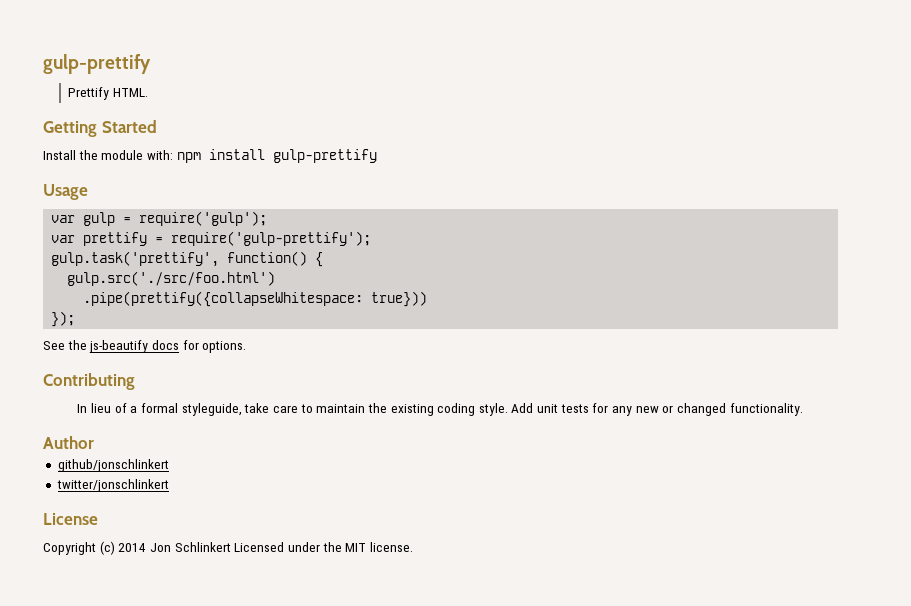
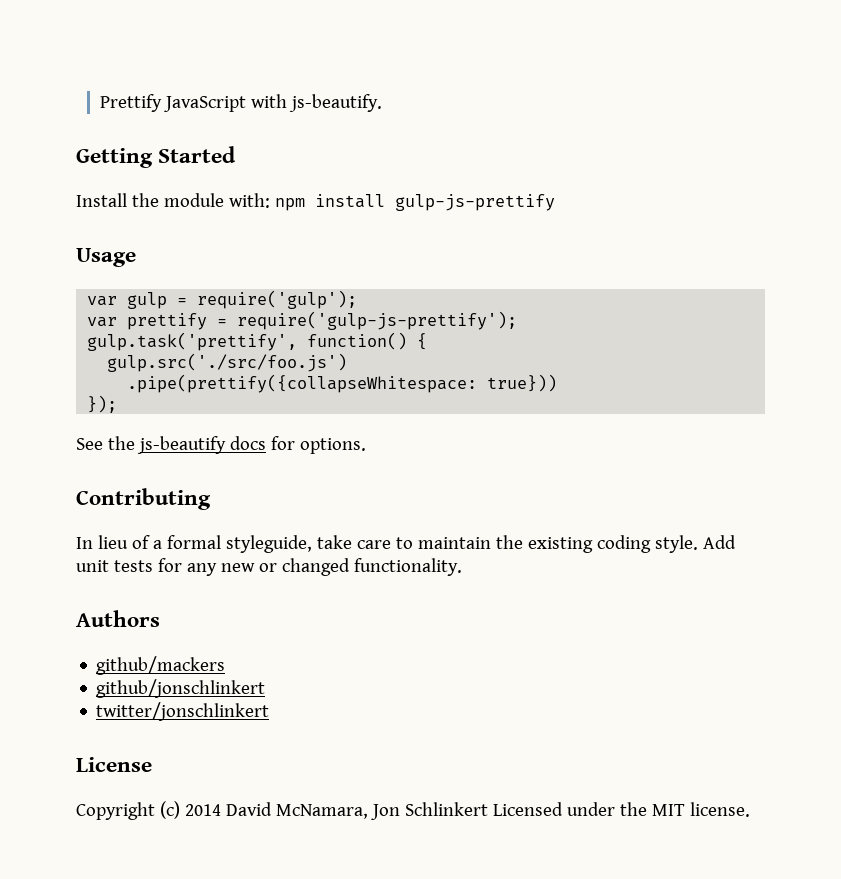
[43,54,151,74] [68,87,148,100] gulp-prettify // Prettify HTML. -> [100,94,383,112] Prettify JavaScript with js-beautify.
[272,149,377,163] gulp-prettify -> [394,194,555,211] gulp-js-prettify
[171,231,372,246] require('gulp-prettify'); -> [237,311,518,330] require('gulp-js-prettify');
[67,271,276,286] gulp.src('./src/foo.html') -> [107,353,348,372] gulp.src('./src/foo.js')
[43,436,94,449] Author -> [76,610,160,627] [96,656,226,675] Authors // github/mackers
(147, 547) none -> [225,802,368,819] David McNamara,

